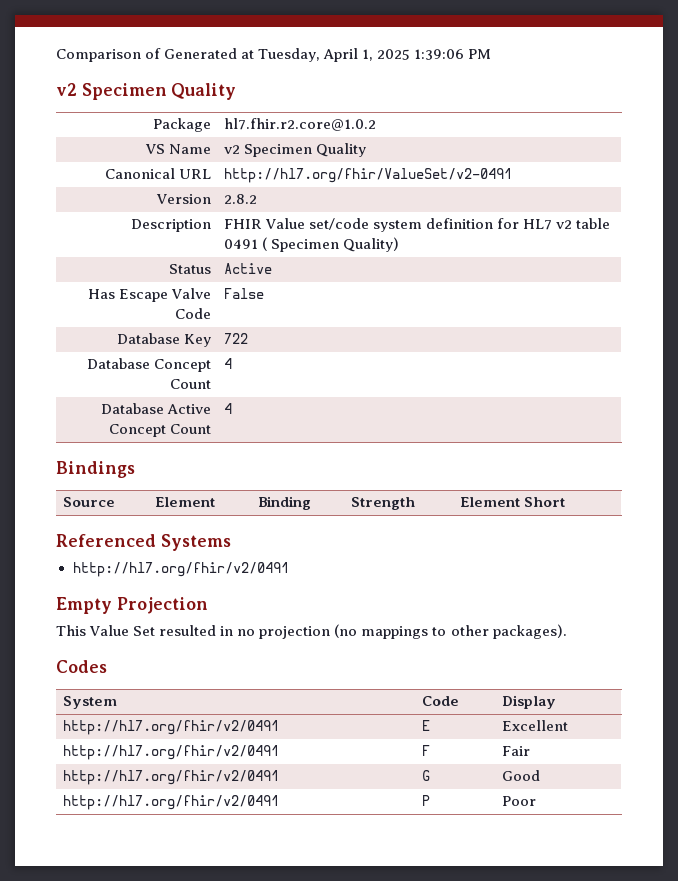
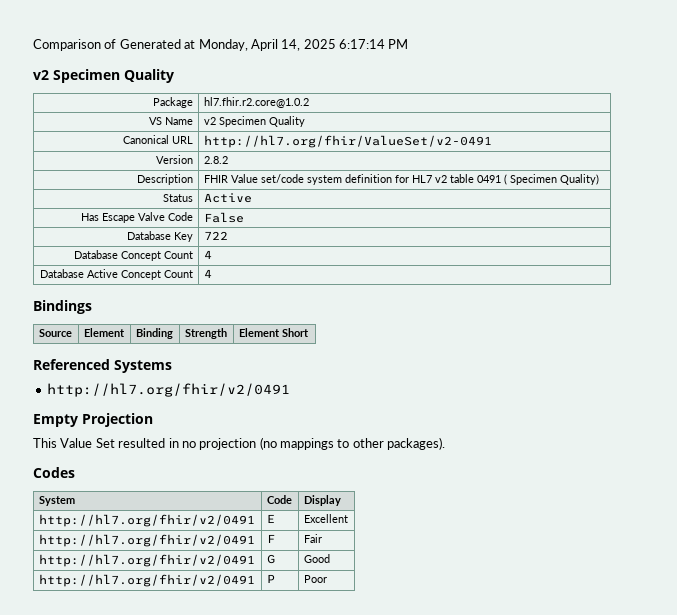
[258,48,465,62] Tuesday, April 1, 2025 1:39:06 -> [198,39,385,51] Monday, April 14, 2025 6:17:14

